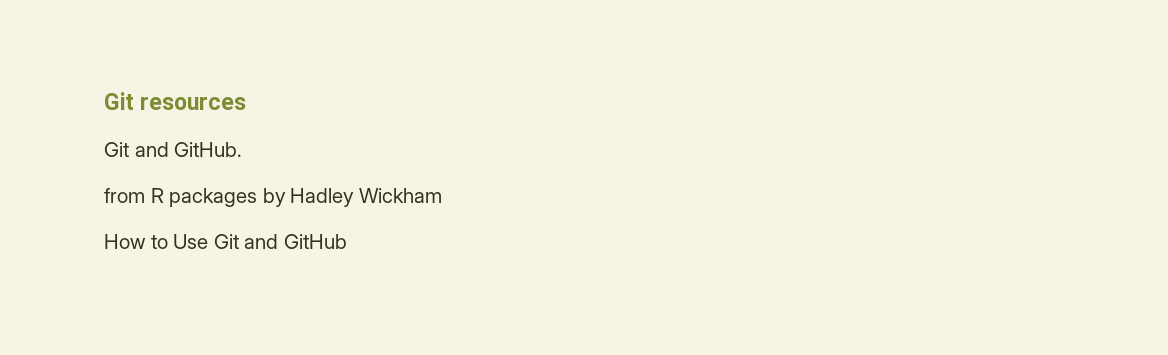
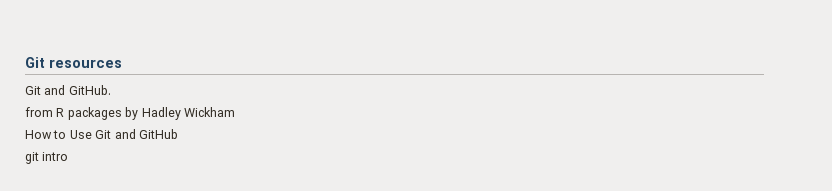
(347, 241) none -> [25,152,69,164] // git intro

